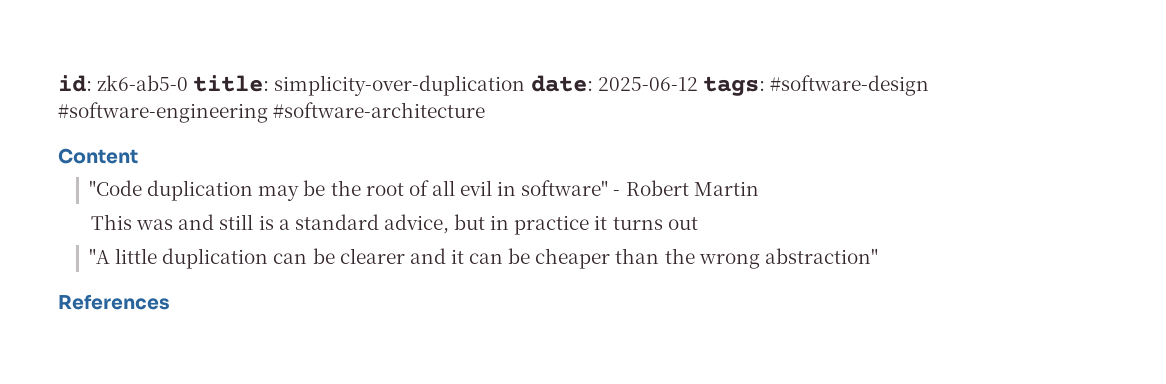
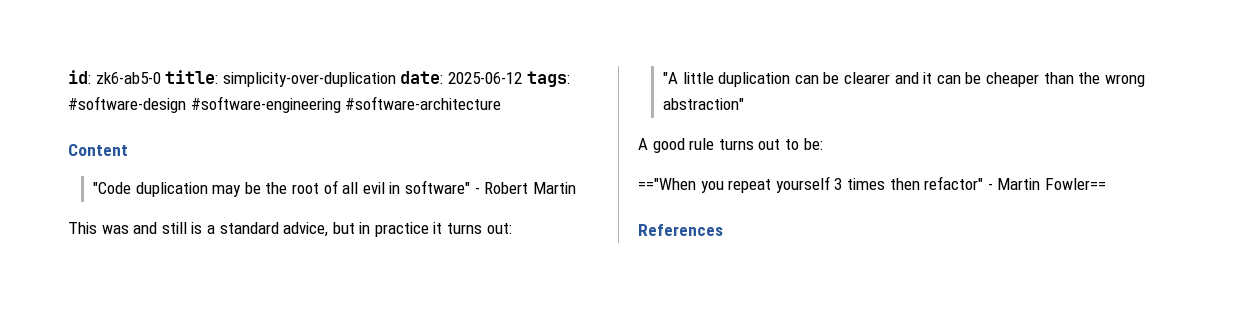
[667,217,698,230] out -> [486,223,512,234] out:
(878, 256) none -> [638,138,823,153] [638,176,1106,193] // A good rule turns out to be: // =="When you repeat yourself 3 times then refactor" - Martin Fowler==

